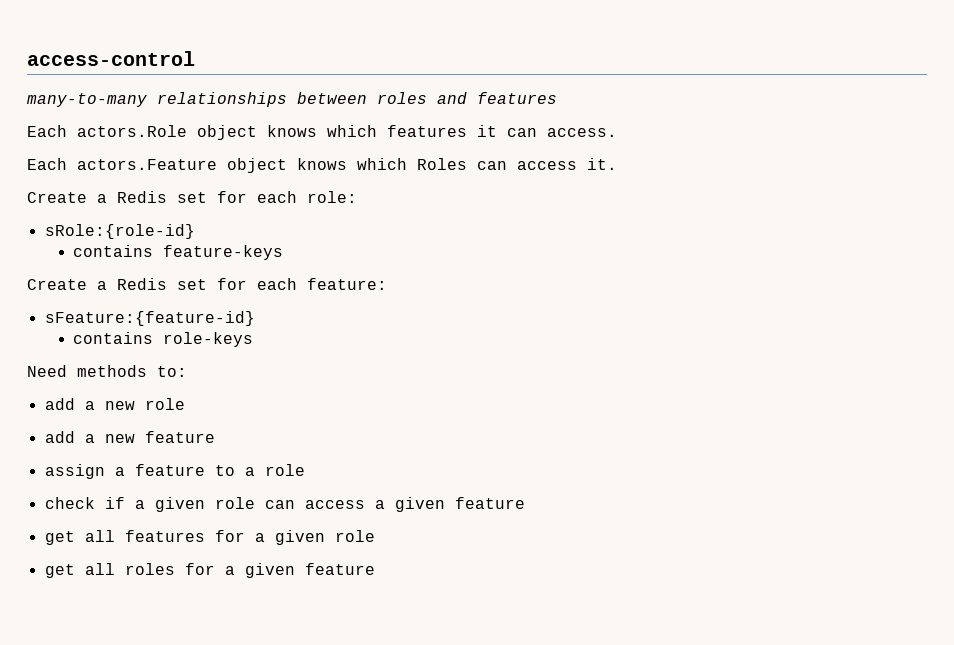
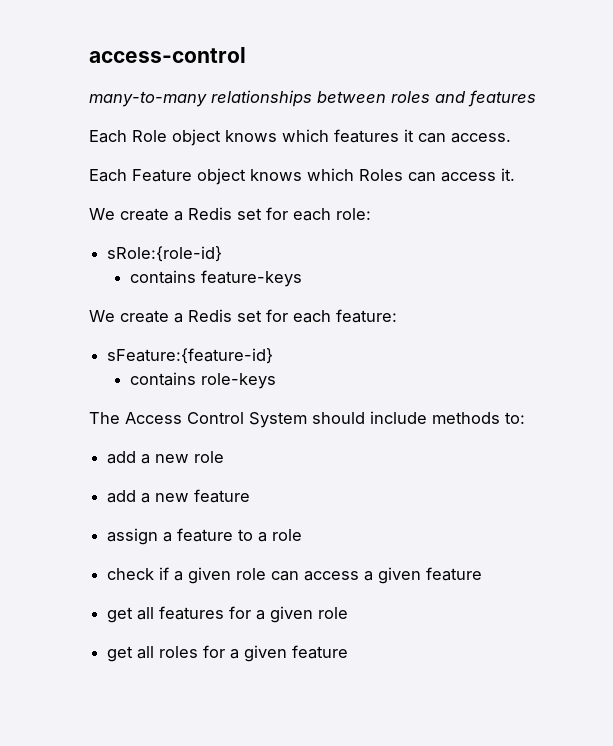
[77,125,187,137] actors.Role -> [132,130,167,142] Role
[77,159,217,170] actors.Feature -> [132,169,192,182] Feature
[27,192,87,203] Create -> [89,208,169,221] We create
[27,279,87,290] Create -> [89,310,169,323] We create
[27,365,67,377] Need -> [89,411,427,428] The Access Control System should include

